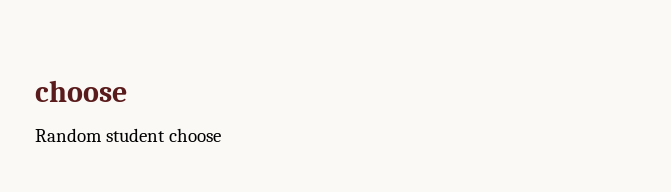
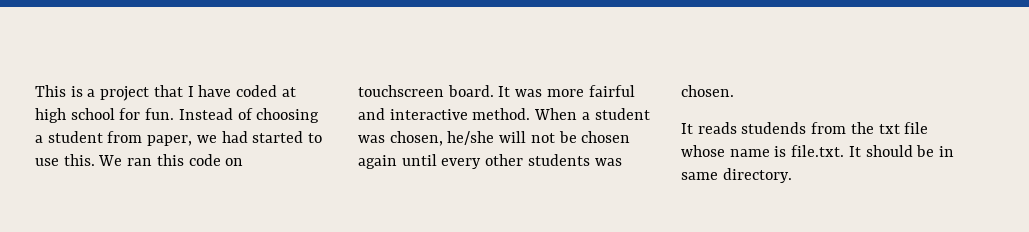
[35,80,127,102] [35,128,222,142] choose // Random student choose -> [35,85,296,101] [35,108,320,123] [35,131,323,146] [35,154,244,166] [358,85,635,97] [358,108,650,120] [358,131,631,146] [358,154,622,169] [681,85,734,97] [681,122,929,134] [681,145,955,157] [681,168,792,183] This is a project that I have coded at high school for fun. Instead of choosing a student from paper, we had started to use this. We ran this code on touchscreen board. It was more fairful and interactive method. When a student was chosen, he/she will not be chosen again until every other students was chosen. // It reads studends from the txt file whose name is file.txt. It should be in same directory.

